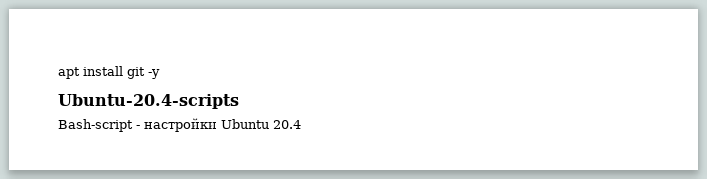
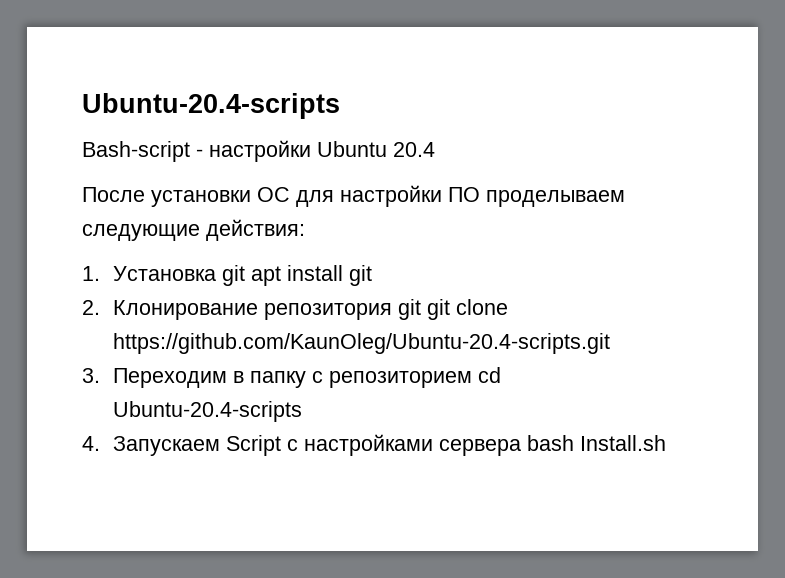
[58,66,160,79] apt install git -y // -> (82, 106) none
(301, 124) none -> [82,185,625,207] [82,219,305,241] [82,265,372,286] [82,299,508,320] [112,333,610,354] [82,367,501,388] [112,401,302,422] [82,434,666,456] // После установки ОС для настройки ПО проделываем следующие действия: // 1. Установка git apt install git // 2. Клонирование репозитория git git clone https://github.com/KaunOleg/Ubuntu-20.4-scripts.git // 3. Переходим в папку с репозиторием cd Ubuntu-20.4-scripts // 4. Запускаем Script с настройками сервера bash Install.sh

